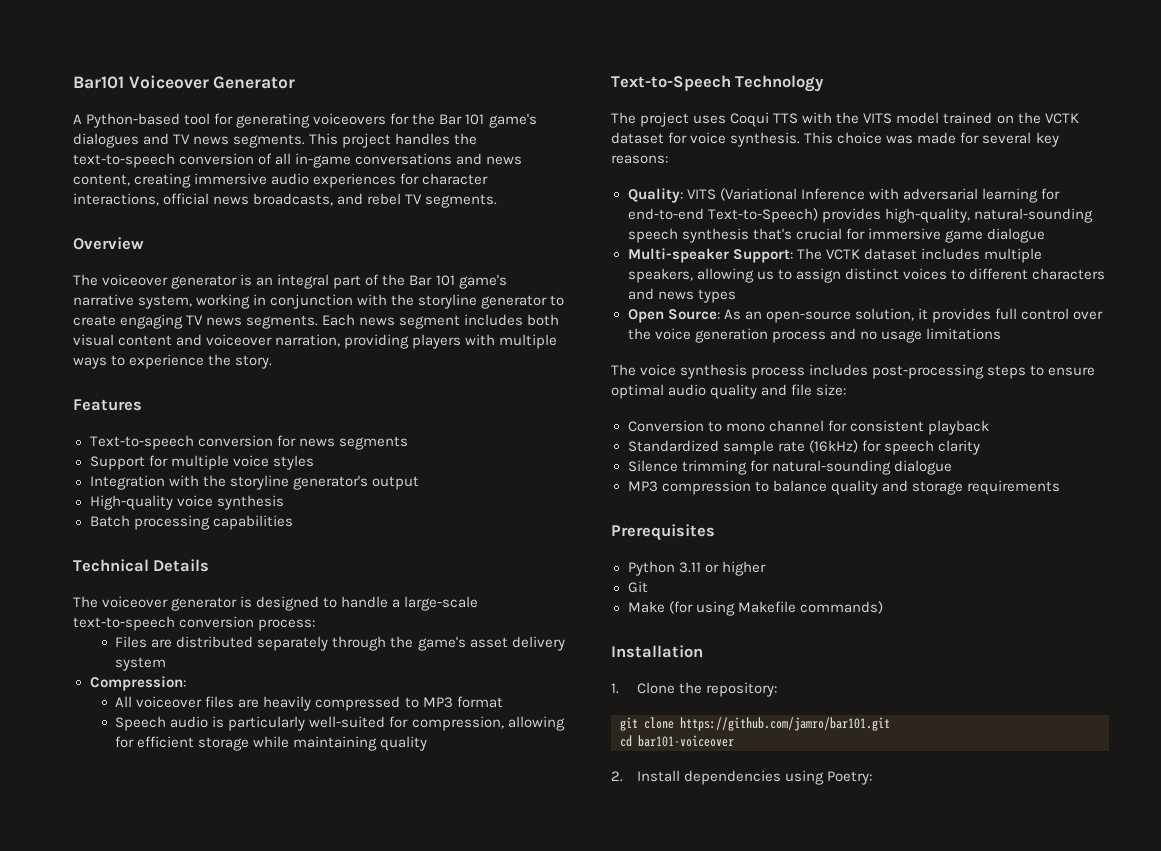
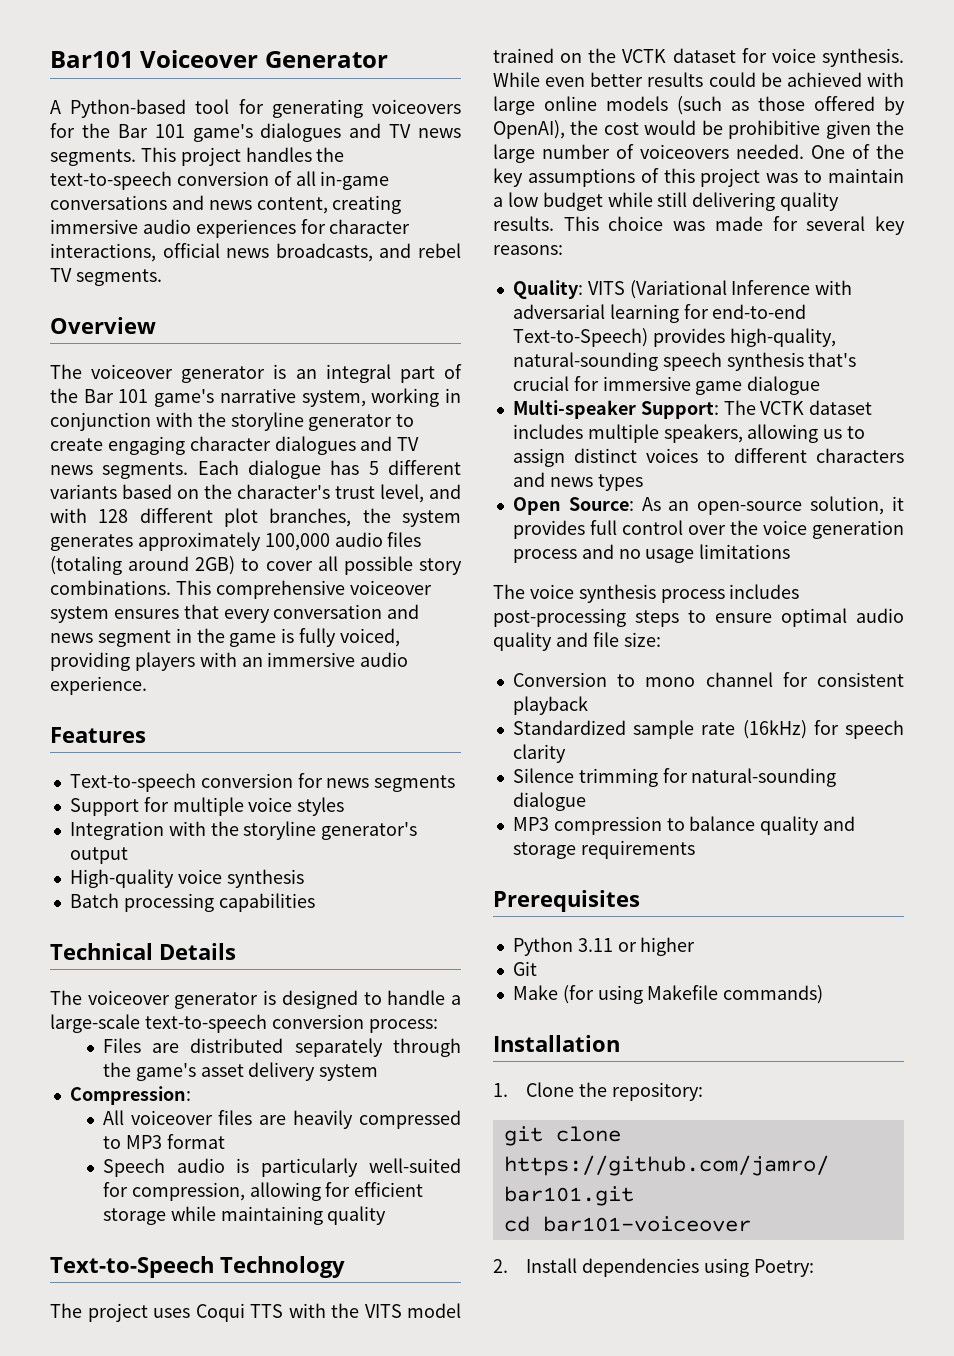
(184, 321) none -> [189,436,393,455] character dialogues and
[359,314,560,329] [73,334,558,349] [73,354,273,369] news segment includes both visual content and voiceover narration, providing players with multiple ways to experience the story. -> [248,460,461,479] [50,484,461,503] [50,508,461,527] [50,532,422,551] [50,556,463,575] [50,580,432,599] [50,604,420,623] [50,628,401,647] [50,652,409,671] [50,676,147,695] dialogue has 5 different variants based on the character's trust level, and with 128 different plot branches, the system generates approximately 100,000 audio files (totaling around 2GB) to cover all possible story combinations. This comprehensive voiceover system ensures that every conversation and news segment in the game is fully voiced, providing players with an immersive audio experience.
(801, 139) none -> [493,72,904,87] [493,96,905,115] [493,120,905,139] [493,144,904,163] [493,168,904,187] [493,192,840,211] [493,216,554,231] While even better results could be achieved with large online models (such as those offered by OpenAI), the cost would be prohibitive given the large number of voiceovers needed. One of the key assumptions of this project was to maintain a low budget while still delivering quality results.

